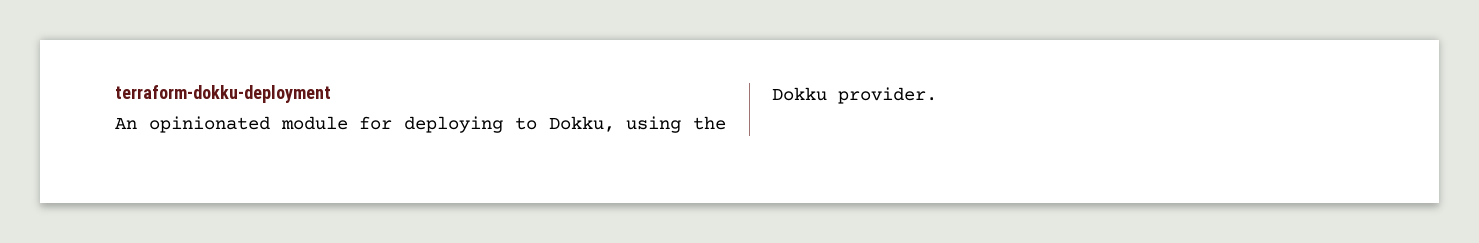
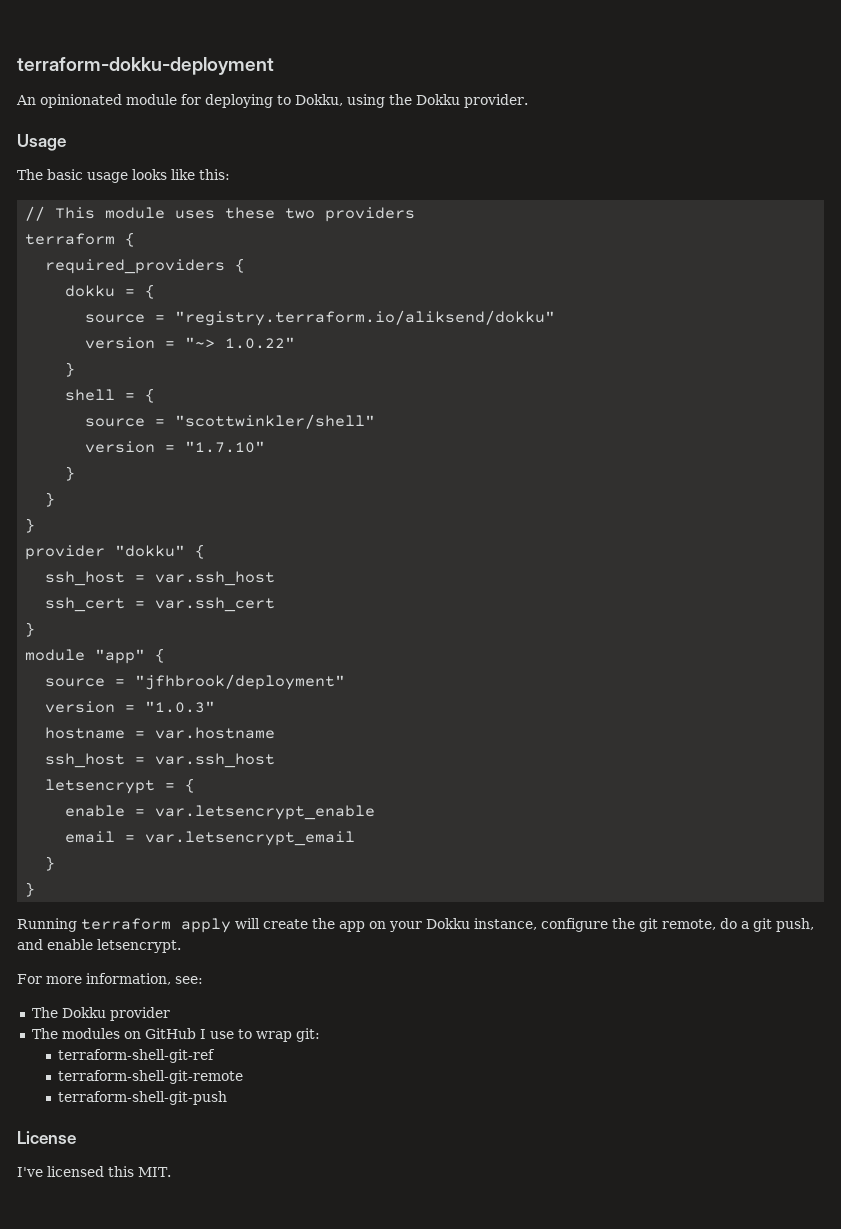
(937, 95) none -> [17,134,66,151] [17,169,230,183] [25,206,416,222] [25,232,136,247] [45,258,246,274] [65,284,156,299] [85,310,556,326] [85,337,296,349] [65,362,76,377] [65,388,156,403] [85,414,376,429] [85,441,266,453] [65,466,76,481] [45,492,56,507] [25,518,36,533] [25,544,206,560] [45,571,276,586] [45,597,276,612] [25,622,36,637] [25,648,166,664] [45,674,346,690] [45,701,216,713] [45,727,276,739] [45,753,276,768] [45,778,196,794] [65,805,376,820] [65,831,356,846] [45,856,56,871] [25,882,36,897] [17,918,814,933] [17,939,181,953] [17,973,203,985] [31,1007,170,1021] [31,1028,320,1042] [57,1049,215,1063] [57,1070,243,1084] [57,1091,227,1105] [17,1131,76,1144] [17,1166,171,1177] // Usage // The basic usage looks like this: // // This module uses these two providers // terraform { // required_providers { // dokku = { // source = "registry.terraform.io/aliksend/dokku" // version = "~> 1.0.22" // } // shell = { // source = "scottwinkler/shell" // version = "1.7.10" // } // } // } // provider "dokku" { // ssh_host = var.ssh_host // ssh_cert = var.ssh_cert // } // module "app" { // source = "jfhbrook/deployment" // version = "1.0.3" // hostname = var.hostname // ssh_host = var.ssh_host // letsencrypt = { // enable = var.letsencrypt_enable // email = var.letsencrypt_email // } // } // Running terraform apply will create the app on your Dokku instance, configure the git remote, do a git push, and enable letsencrypt. // For more information, see: // The Dokku provider // The modules on GitHub I use to wrap git: // terraform-shell-git-ref // terraform-shell-git-remote // terraform-shell-git-push // License // I've licensed this MIT.

